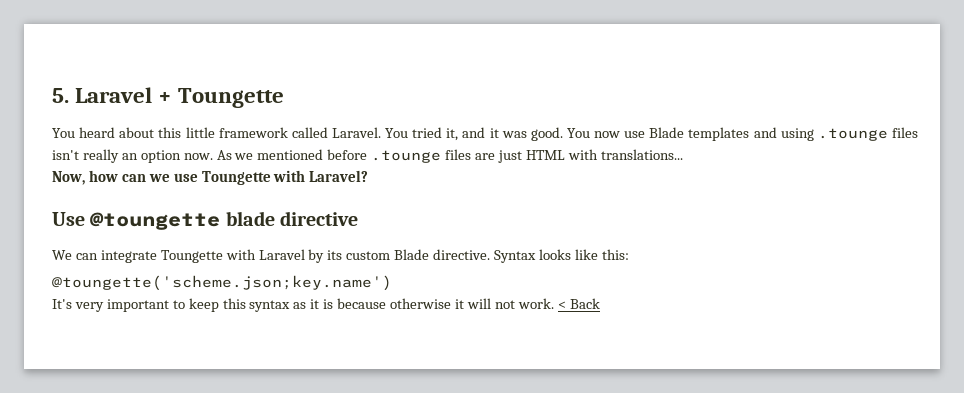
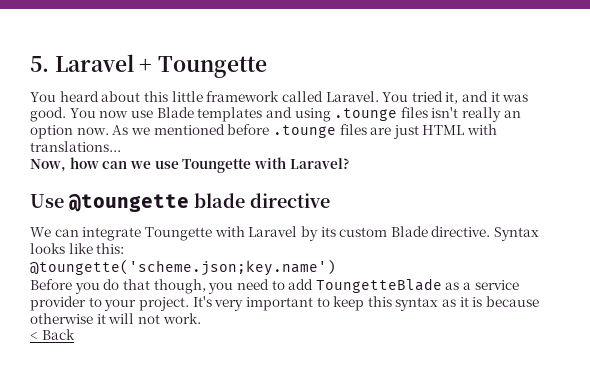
(392, 283) none -> [30,278,519,294] [30,296,189,311] Before you do that though, you need to add ToungetteBlade as a service provider to your project.
(554, 303) none -> (201, 318) //

